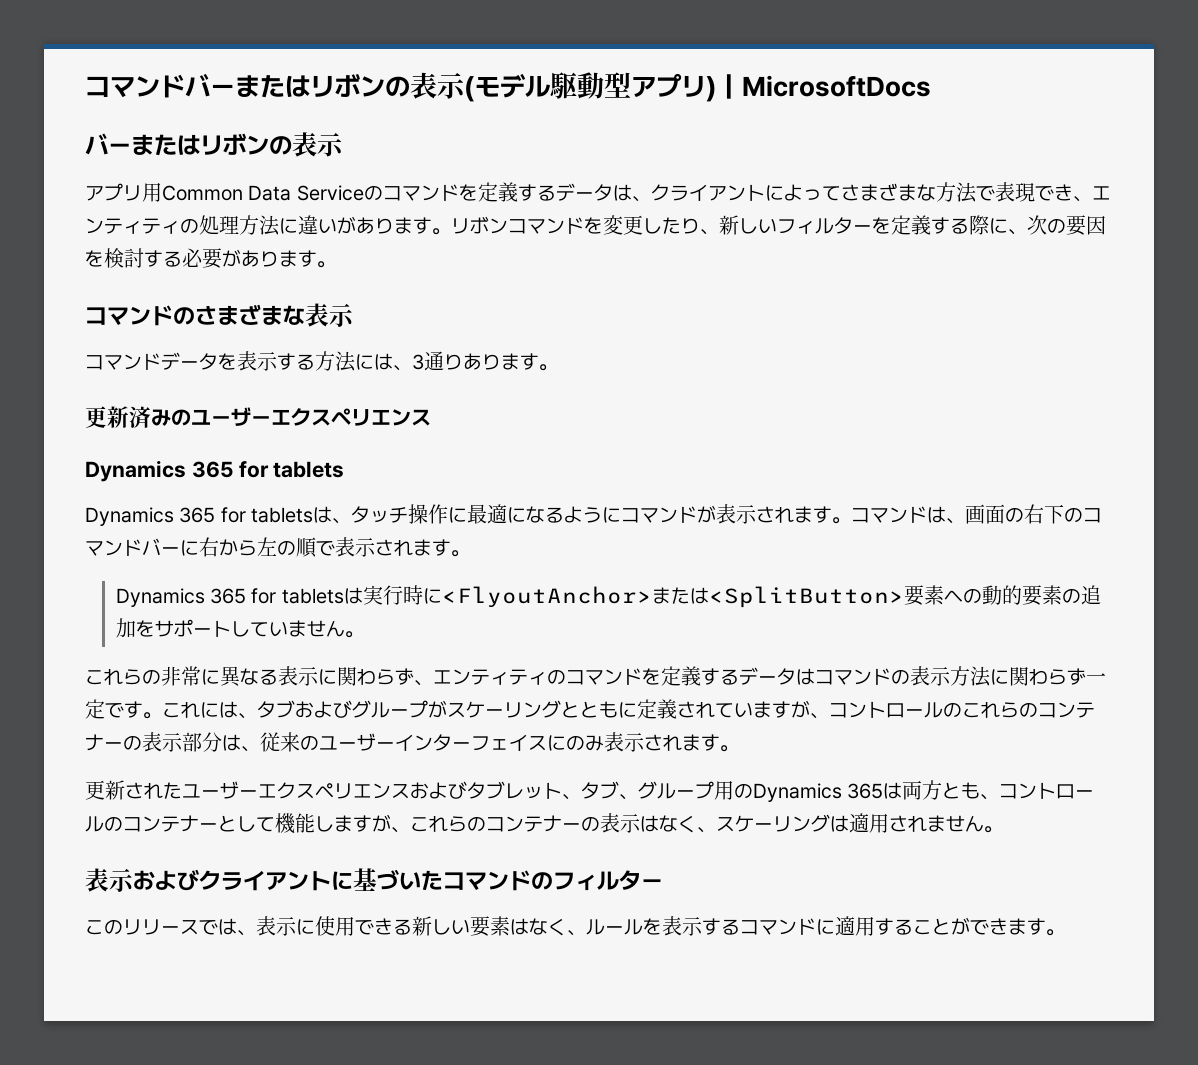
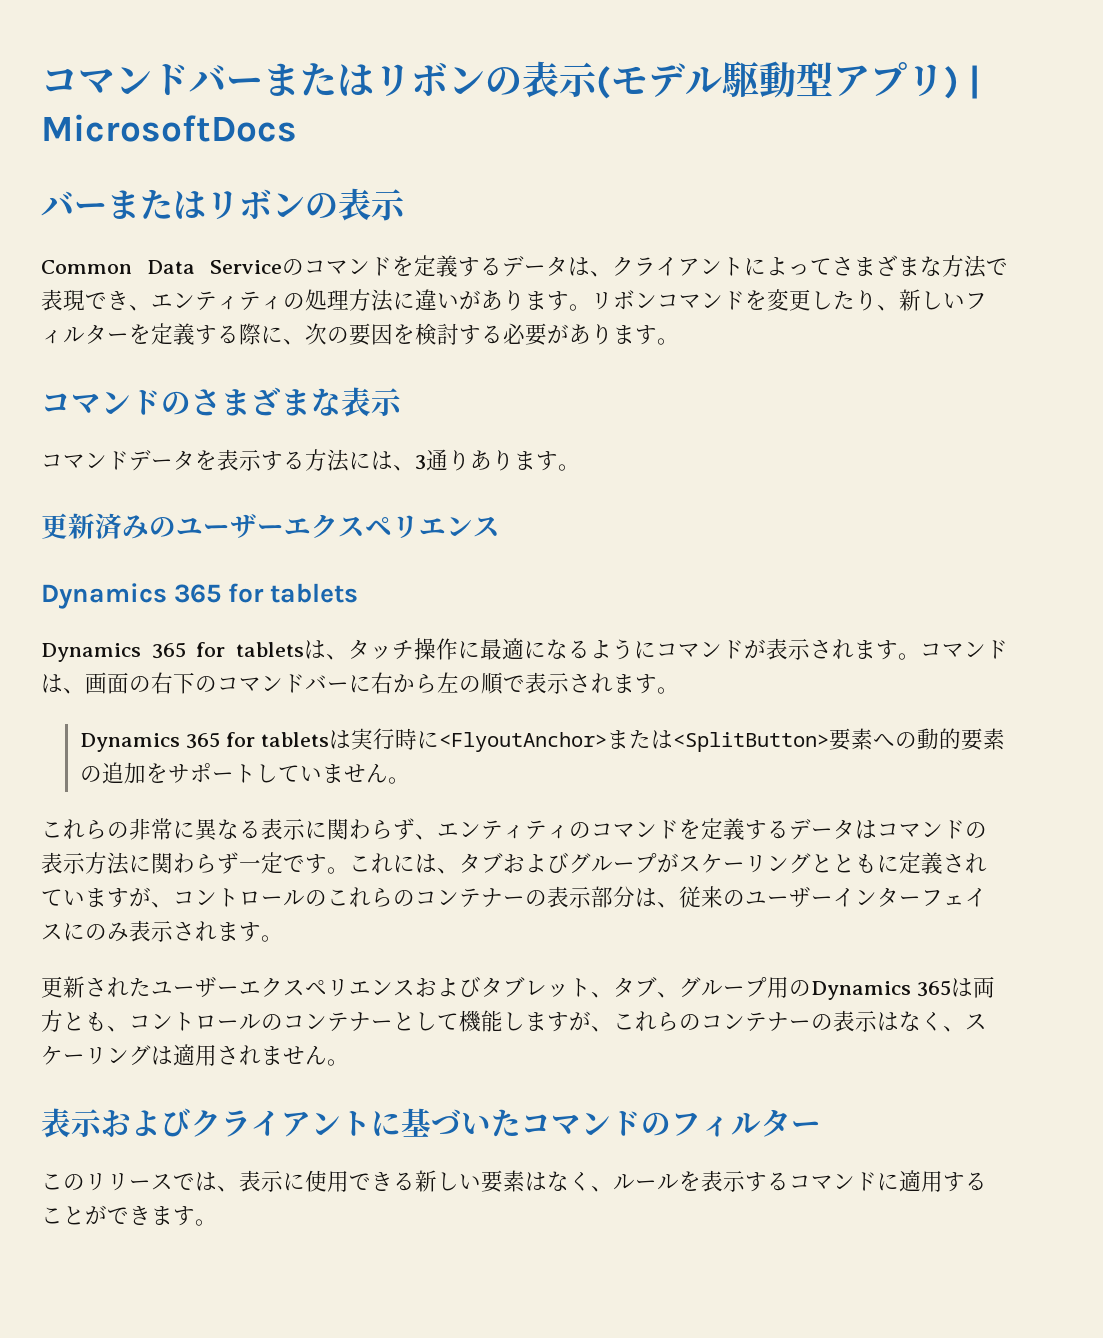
[85,183,162,202] アプリ用 -> (406, 205) none

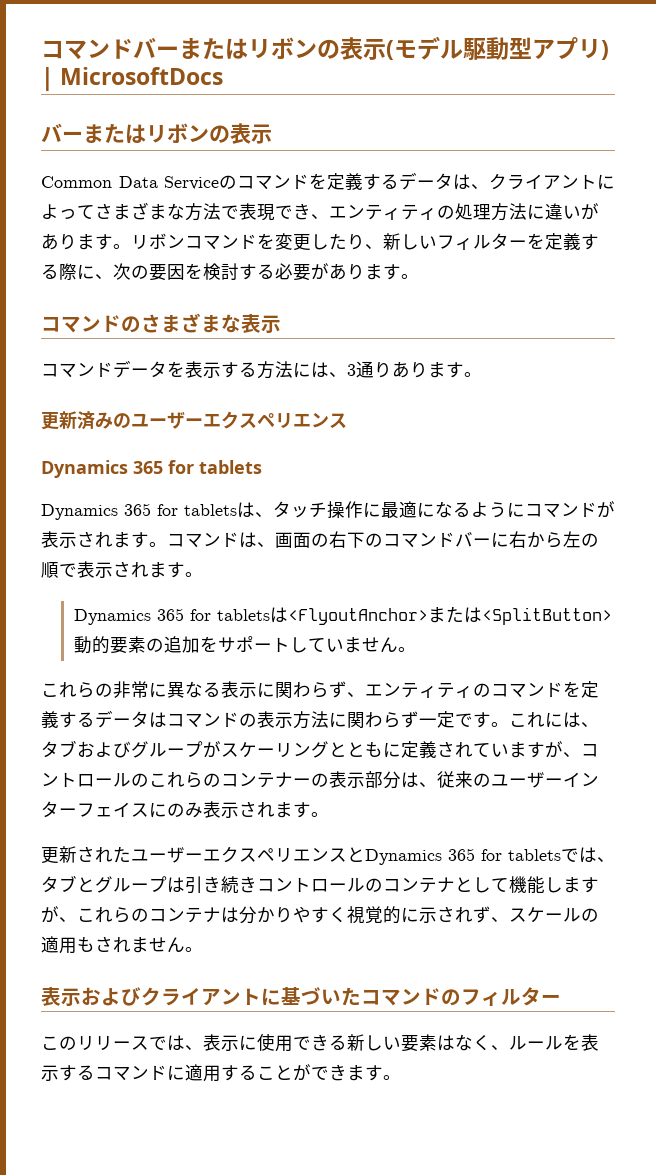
[350,728,439,750] 実行時に -> (288, 615) none
[828,728,917,751] 要素への -> (612, 616) none
[415,976,995,1000] [41,1010,129,1032] およびタブレット、タブ、グループ用のDynamics 365は両方とも、 -> [347,847,615,865] [41,875,257,894] とDynamics 365 for tabletsでは、タブとグループは引き続き
[371,1019,393,1029] ー -> (455, 885) none
[789,1010,987,1032] [41,1044,217,1066] ーの表示はなく、スケーリングは適用 -> [221,906,599,924] [41,936,95,954] は分かりやすく視覚的に示されず、スケールの適用も

